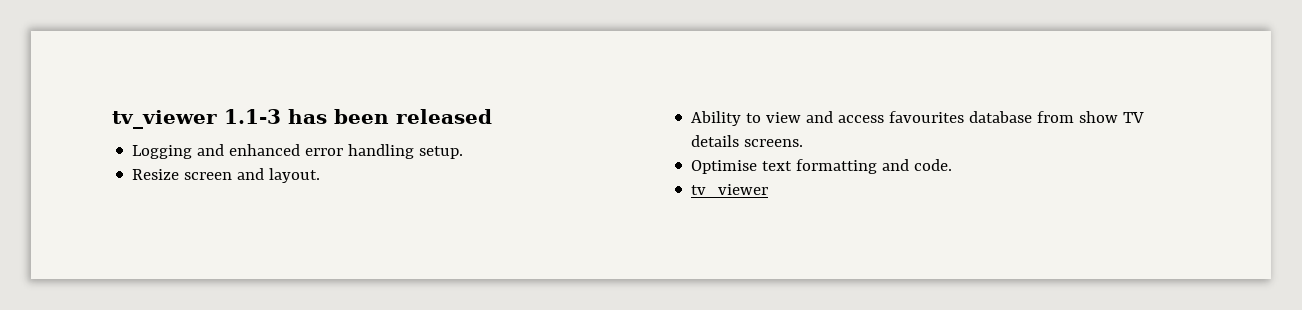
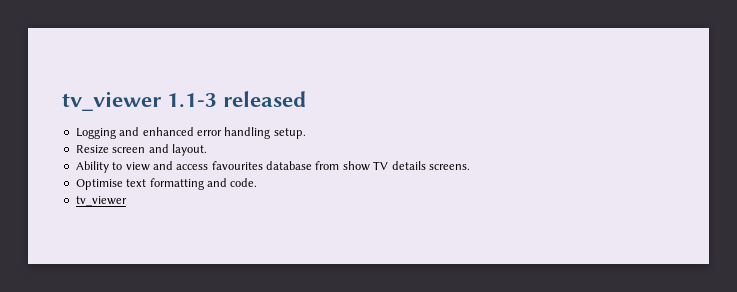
[288,109,389,124] has been -> (218, 100) none

